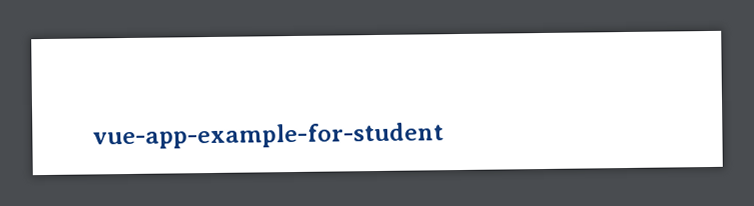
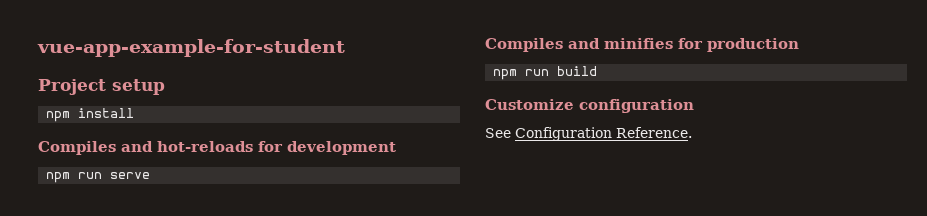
(444, 136) none -> [38,79,165,95] [46,108,135,122] [38,141,396,155] [46,172,151,183] [485,38,799,52] [493,66,598,80] [485,99,694,113] [485,127,692,141] // Project setup // npm install // Compiles and hot-reloads for development // npm run serve // Compiles and minifies for production // npm run build // Customize configuration // See Configuration Reference.

